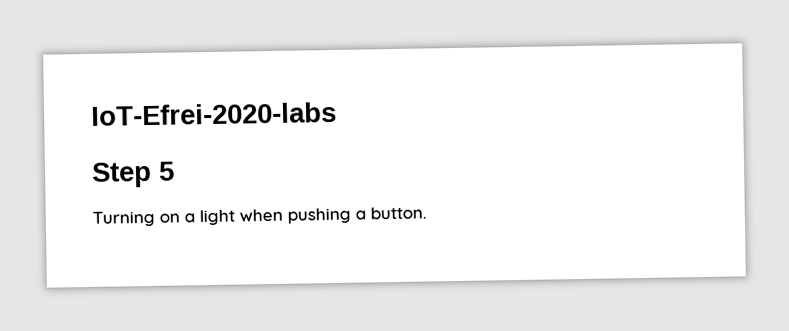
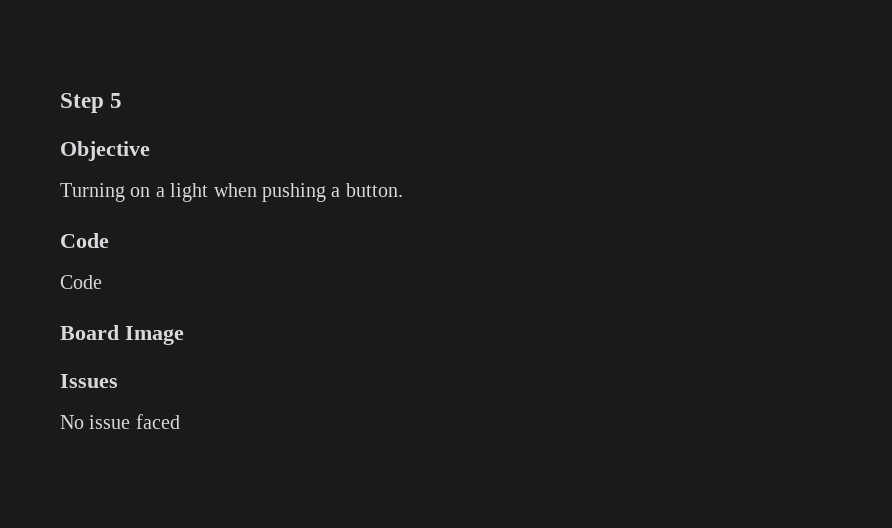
[90,101,337,126] IoT-Efrei-2020-labs // -> (60, 103) none
(175, 171) none -> [60,141,150,161] // Objective
(427, 213) none -> [60,233,109,248] [60,275,102,289] [60,325,184,345] [60,374,118,388] [60,414,180,429] // Code // Code // Board Image // Issues // No issue faced

